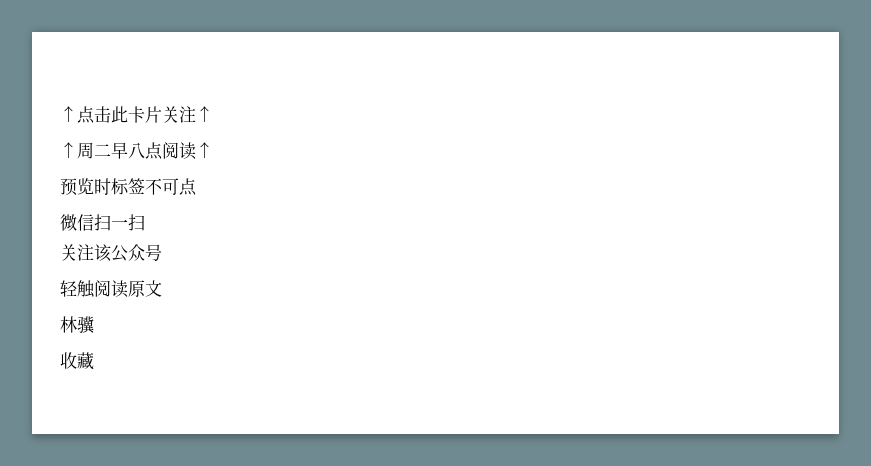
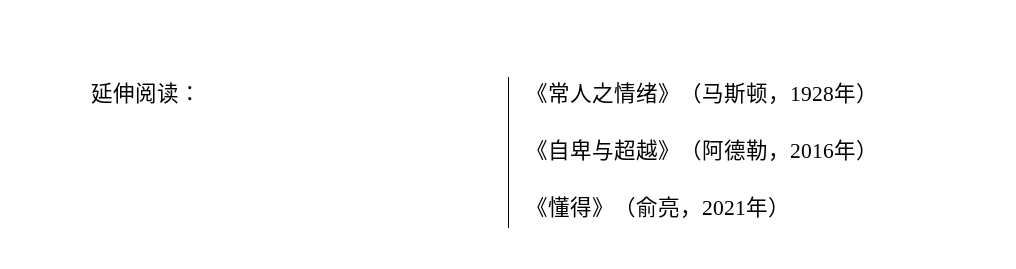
[60,106,213,124] [60,142,213,160] [60,178,197,196] [60,214,145,231] [60,244,162,262] [60,280,162,298] [60,316,94,333] [60,352,94,370] ↑点击此卡片关注↑ // ↑周二早八点阅读↑ // 预览时标签不可点 // 微信扫一扫 // 关注该公众号 // 轻触阅读原文 // 林骥 // 收藏 -> [91,82,201,104] [526,82,878,105] [526,139,878,162] [526,196,790,219] 延伸阅读： // 《常人之情绪》（马斯顿，1928年） // 《自卑与超越》（阿德勒，2016年） // 《懂得》（俞亮，2021年）

